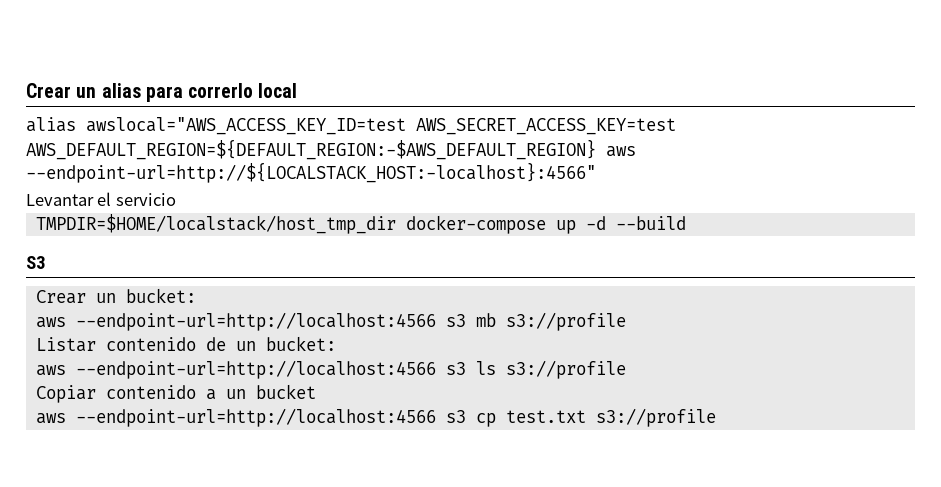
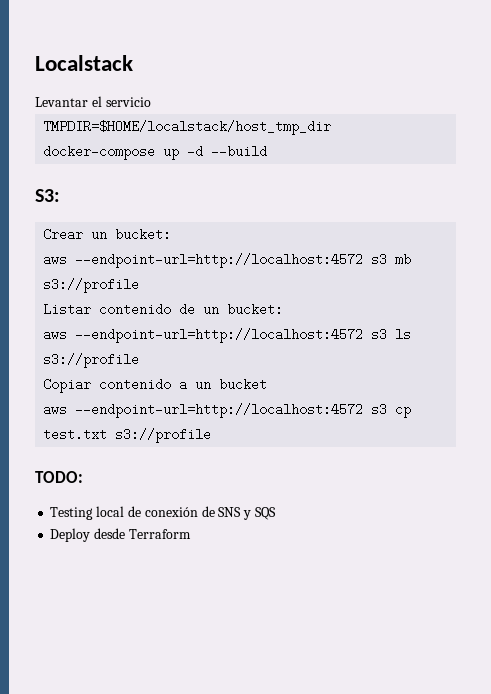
[26,83,298,102] [26,117,676,135] [26,139,636,160] [26,162,596,183] Crear un alias para correrlo local // alias awslocal="AWS_ACCESS_KEY_ID=test AWS_SECRET_ACCESS_KEY=test AWS_DEFAULT_REGION=${DEFAULT_REGION:-$AWS_DEFAULT_REGION} aws --endpoint-url=http://${LOCALSTACK_HOST:-localhost}:4566" -> [35,55,133,71] Localstack
[26,256,45,269] S3 -> [35,189,60,202] S3:
[75,312,436,331] --endpoint-url=http://localhost:4566 -> [75,253,364,268] --endpoint-url=http://localhost:4572
[75,360,436,379] --endpoint-url=http://localhost:4566 -> [75,328,364,343] --endpoint-url=http://localhost:4572
[75,408,436,427] --endpoint-url=http://localhost:4566 -> [75,403,364,418] --endpoint-url=http://localhost:4572
(716, 417) none -> [35,471,83,483] [50,506,276,520] [50,528,191,542] // TODO: // Testing local de conexión de SNS y SQS // Deploy desde Terraform

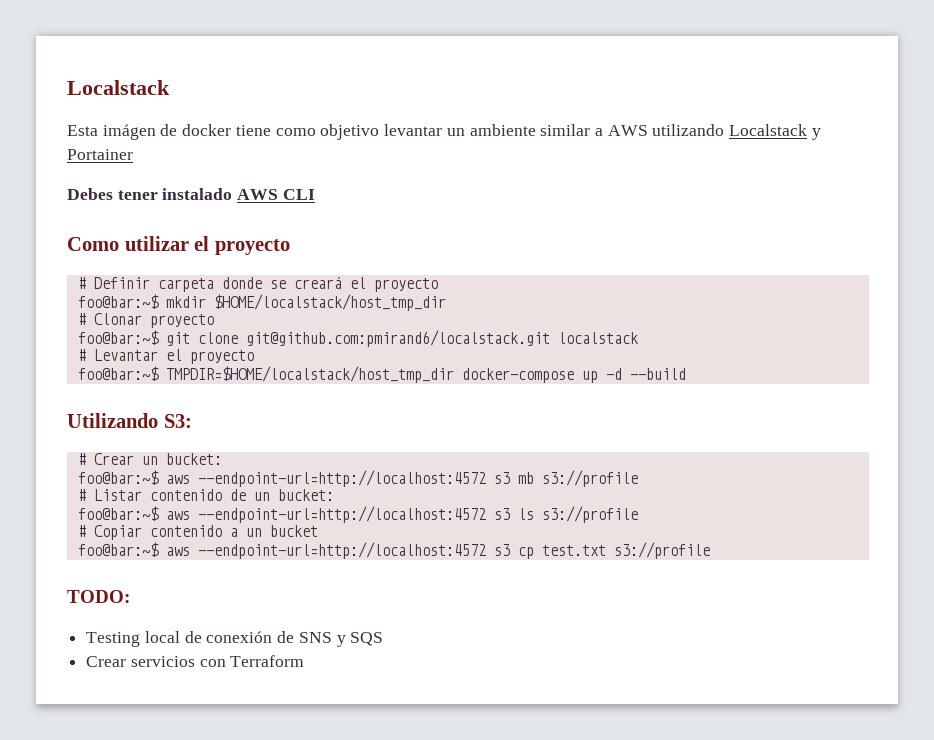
[35,96,151,107] Levantar el servicio // -> [67,124,821,140] [67,149,133,160] [67,188,315,200] [67,236,290,255] [77,276,438,292] [77,294,446,311] [77,313,214,328] [77,330,638,347] [77,349,254,364] [77,366,159,381] Esta imágen de docker tiene como objetivo levantar un ambiente similar a AWS utilizando Localstack y Portainer // Debes tener instalado AWS CLI // Como utilizar el proyecto // # Definir carpeta donde se creará el proyecto // foo@bar:~$ mkdir $HOME/localstack/host_tmp_dir // # Clonar proyecto // foo@bar:~$ git clone git@github.com:pmirand6/localstack.git localstack // # Levantar el proyecto // foo@bar:~$
(268, 151) none -> [67,413,158,428] Utilizando
(60, 195) none -> [77,453,86,465] #
(172, 234) none -> [77,470,159,485] foo@bar:~$
(140, 285) none -> [77,489,86,501] #
(284, 309) none -> [77,506,159,521] foo@bar:~$
(140, 360) none -> [77,525,86,537] #
(268, 384) none -> [77,542,159,557] foo@bar:~$
[50,528,126,542] Deploy desde -> [86,656,226,667] Crear servicios con

